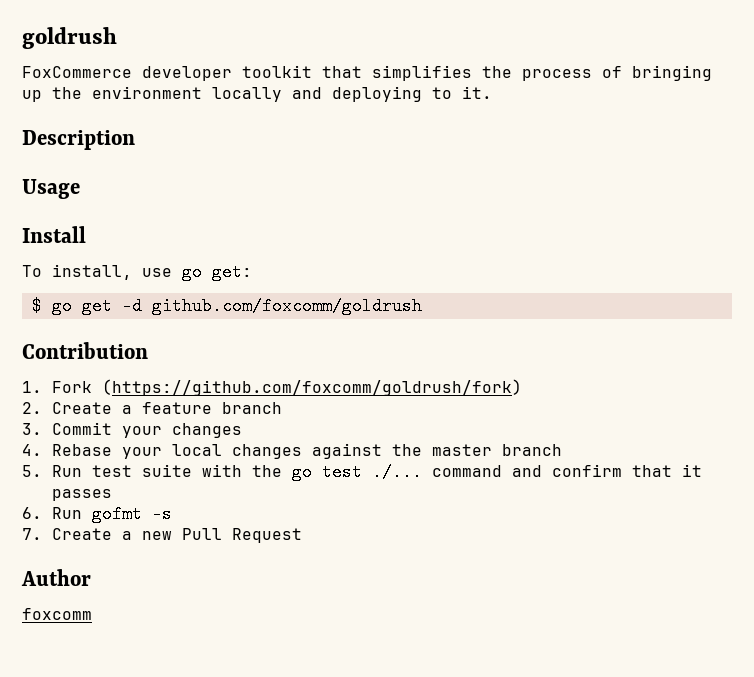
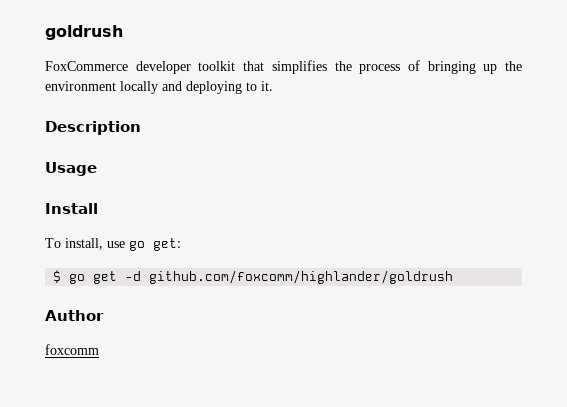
[151,297,422,315] [22,342,148,359] [22,379,522,396] [22,402,282,414] [22,422,242,438] [22,443,562,459] [22,463,702,481] [51,489,112,501] [22,505,172,523] [22,528,302,543] github.com/foxcomm/goldrush // Contribution // 1. Fork (https://github.com/foxcomm/goldrush/fork) // 2. Create a feature branch // 3. Commit your changes // 4. Rebase your local changes against the master branch // 5. Run test suite with the go test ./... command and confirm that it passes // 6. Run gofmt -s // 7. Create a new Pull Request -> [149,270,454,284] github.com/foxcomm/highlander/goldrush

